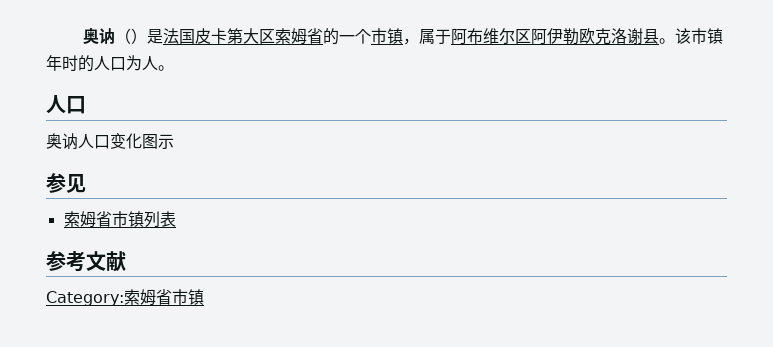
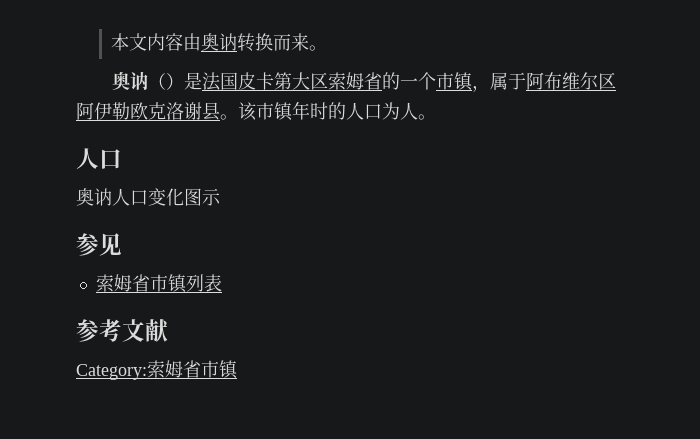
(82, 36) none -> [111,33,328,52] 本文内容由奥讷转换而来。 //

